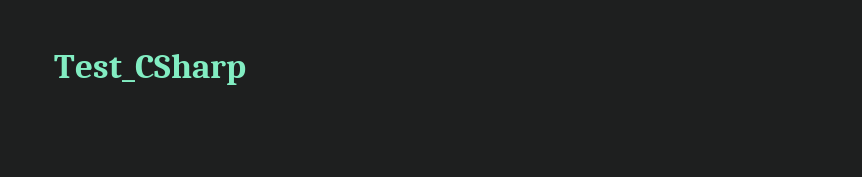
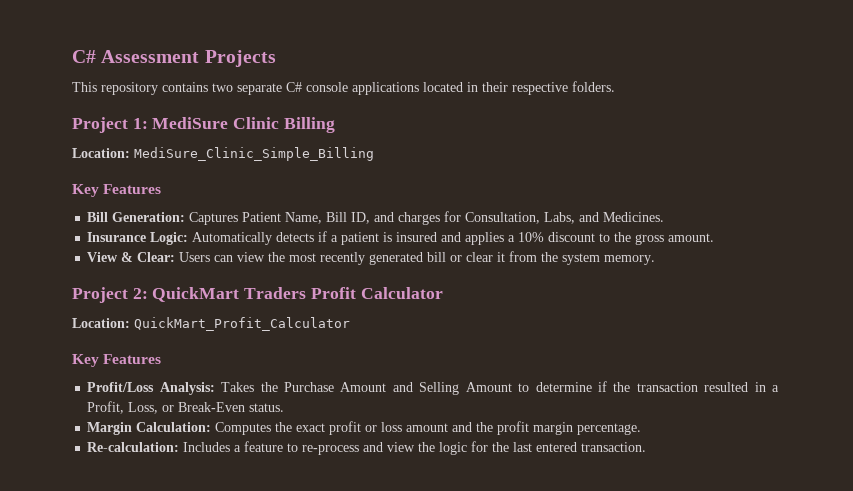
[54,53,246,85] Test_CSharp -> [72,50,276,67] [72,81,615,95] [72,117,335,133] [72,147,374,161] [72,184,162,197] [87,211,665,225] [87,231,715,245] [87,251,656,265] [72,287,443,303] [72,317,350,331] [72,354,162,367] [87,381,780,395] [87,401,285,414] [87,421,642,435] [87,441,647,455] C# Assessment Projects // This repository contains two separate C# console applications located in their respective folders. // Project 1: MediSure Clinic Billing // Location: MediSure_Clinic_Simple_Billing // Key Features // Bill Generation: Captures Patient Name, Bill ID, and charges for Consultation, Labs, and Medicines. // Insurance Logic: Automatically detects if a patient is insured and applies a 10% discount to the gross amount. // View & Clear: Users can view the most recently generated bill or clear it from the system memory. // Project 2: QuickMart Traders Profit Calculator // Location: QuickMart_Profit_Calculator // Key Features // Profit/Loss Analysis: Takes the Purchase Amount and Selling Amount to determine if the transaction resulted in a Profit, Loss, or Break-Even status. // Margin Calculation: Computes the exact profit or loss amount and the profit margin percentage. // Re-calculation: Includes a feature to re-process and view the logic for the last entered transaction.

